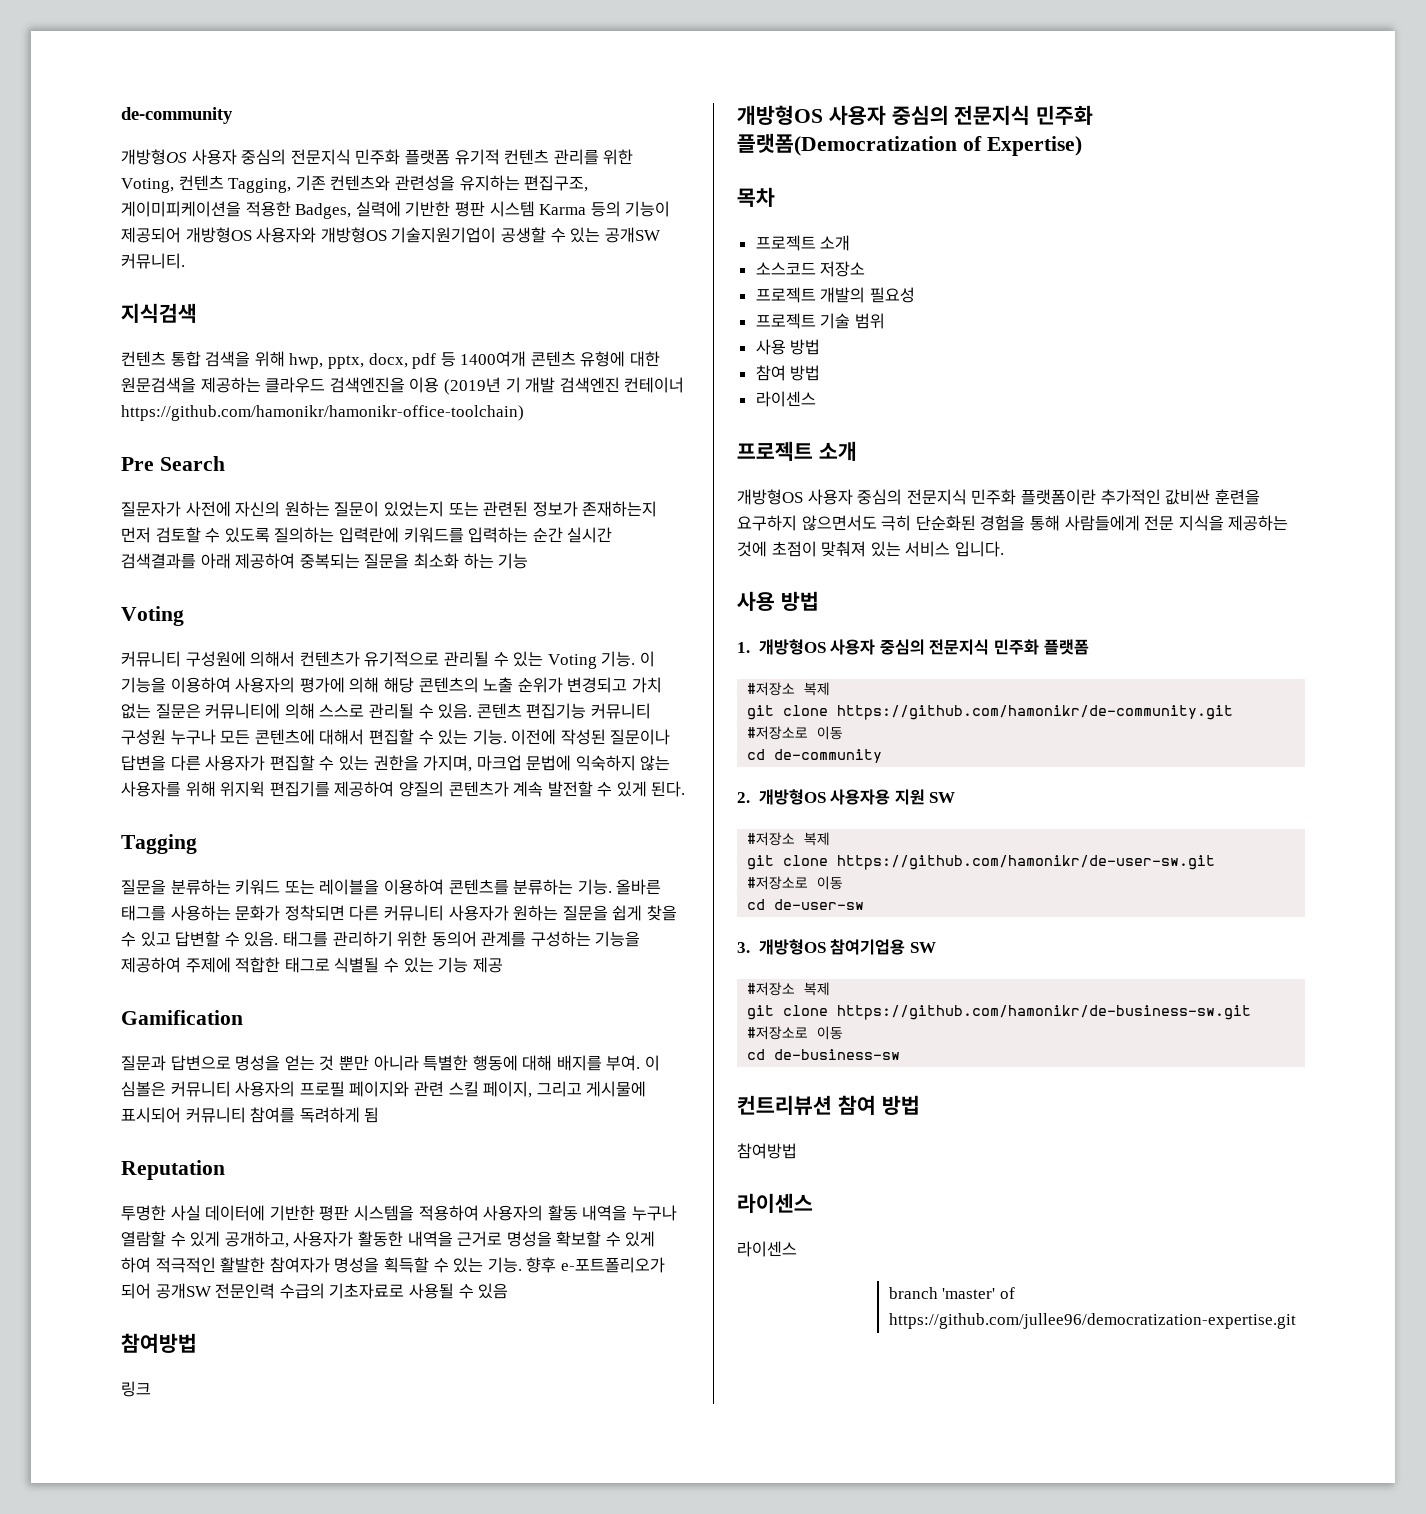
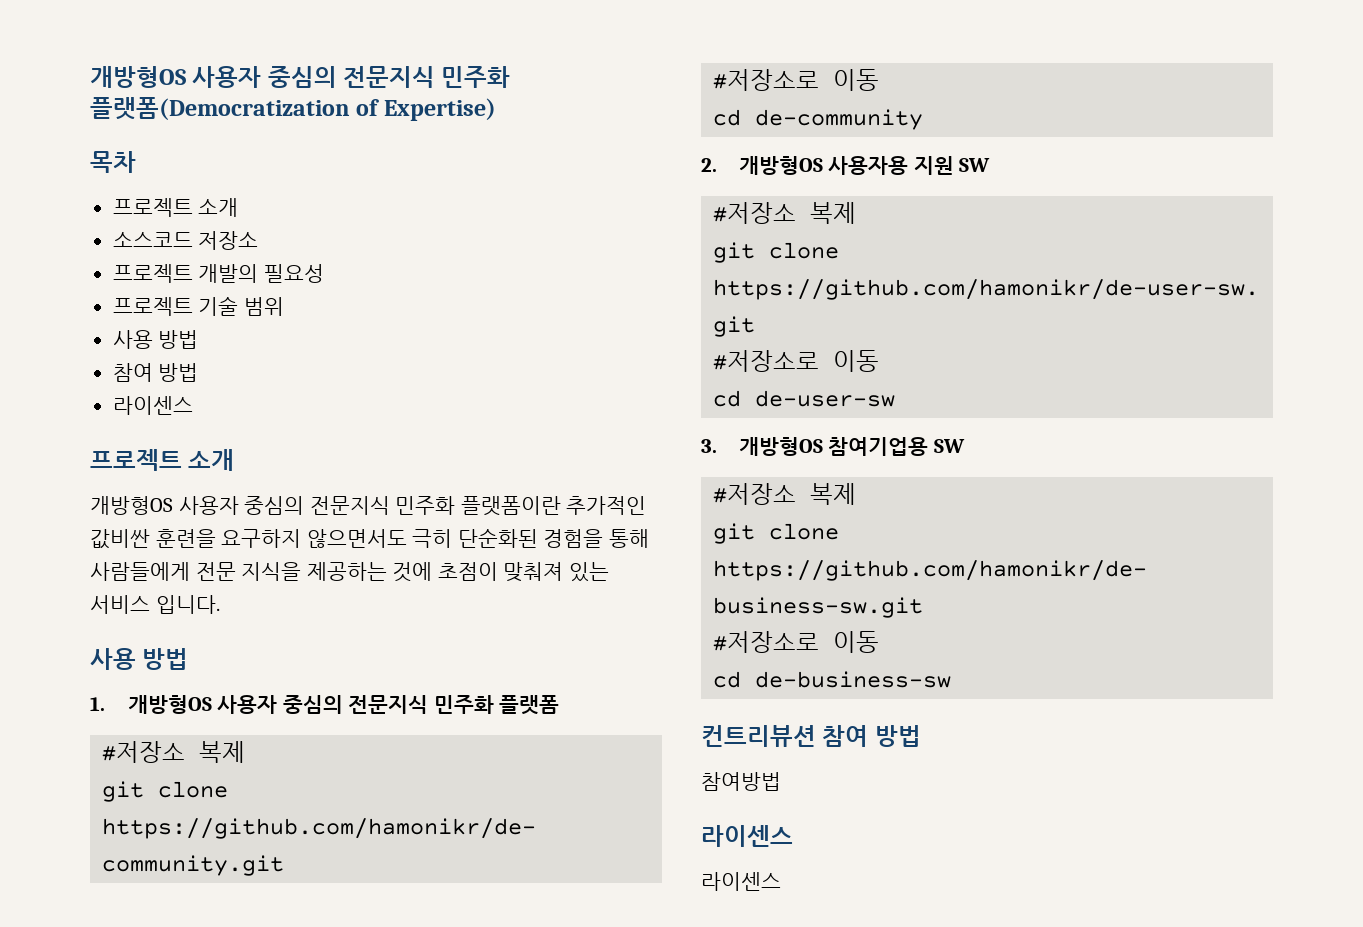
[121,107,233,124] [121,149,634,165] [121,175,589,193] [121,201,671,219] [121,227,661,243] [121,253,185,269] [121,303,197,323] [121,351,661,369] [121,377,685,395] [121,405,524,421] [121,456,225,471] [121,501,658,517] [121,527,613,543] [121,553,529,569] [121,606,184,626] [121,651,655,669] [121,677,662,693] [121,703,651,719] [121,729,671,745] [121,755,671,772] [121,781,686,797] [121,834,197,854] [121,879,662,895] [121,905,677,921] [121,931,641,947] [121,957,503,973] [121,1010,243,1025] [121,1055,661,1071] [121,1081,647,1098] [121,1107,380,1123] [121,1160,225,1180] [121,1205,677,1221] [121,1231,656,1248] [121,1257,665,1273] [121,1283,509,1299] [121,1333,197,1353] [121,1381,151,1397] de-community // 개방형OS 사용자 중심의 전문지식 민주화 플랫폼 유기적 컨텐츠 관리를 위한 Voting, 컨텐츠 Tagging, 기존 컨텐츠와 관련성을 유지하는 편집구조, 게이미피케이션을 적용한 Badges, 실력에 기반한 평판 시스템 Karma 등의 기능이 제공되어 개방형OS 사용자와 개방형OS 기술지원기업이 공생할 수 있는 공개SW 커뮤니티. // 지식검색 // 컨텐츠 통합 검색을 위해 hwp, pptx, docx, pdf 등 1400여개 콘텐츠 유형에 대한 원문검색을 제공하는 클라우드 검색엔진을 이용 (2019년 기 개발 검색엔진 컨테이너 https://github.com/hamonikr/hamonikr-office-toolchain) // Pre Search // 질문자가 사전에 자신의 원하는 질문이 있었는지 또는 관련된 정보가 존재하는지 먼저 검토할 수 있도록 질의하는 입력란에 키워드를 입력하는 순간 실시간 검색결과를 아래 제공하여 중복되는 질문을 최소화 하는 기능 // Voting // 커뮤니티 구성원에 의해서 컨텐츠가 유기적으로 관리될 수 있는 Voting 기능. 이 기능을 이용하여 사용자의 평가에 의해 해당 콘텐츠의 노출 순위가 변경되고 가치 없는 질문은 커뮤니티에 의해 스스로 관리될 수 있음. 콘텐츠 편집기능 커뮤니티 구성원 누구나 모든 콘텐츠에 대해서 편집할 수 있는 기능. 이전에 작성된 질문이나 답변을 다른 사용자가 편집할 수 있는 권한을 가지며, 마크업 문법에 익숙하지 않는 사용자를 위해 위지윅 편집기를 제공하여 양질의 콘텐츠가 계속 발전할 수 있게 된다. // Tagging // 질문을 분류하는 키워드 또는 레이블을 이용하여 콘텐츠를 분류하는 기능. 올바른 태그를 사용하는 문화가 정착되면 다른 커뮤니티 사용자가 원하는 질문을 쉽게 찾을 수 있고 답변할 수 있음. 태그를 관리하기 위한 동의어 관계를 구성하는 기능을 제공하여 주제에 적합한 태그로 식별될 수 있는 기능 제공 // Gamification // 질문과 답변으로 명성을 얻는 것 뿐만 아니라 특별한 행동에 대해 배지를 부여. 이 심볼은 커뮤니티 사용자의 프로필 페이지와 관련 스킬 페이지, 그리고 게시물에 표시되어 커뮤니티 참여를 독려하게 됨 // Reputation // 투명한 사실 데이터에 기반한 평판 시스템을 적용하여 사용자의 활동 내역을 누구나 열람할 수 있게 공개하고, 사용자가 활동한 내역을 근거로 명성을 확보할 수 있게 하여 적극적인 활발한 참여자가 명성을 획득할 수 있는 기능. 향후 e-포트폴리오가 되어 공개SW 전문인력 수급의 기초자료로 사용될 수 있음 // 참여방법 // 링크 // -> (90, 77) none
[888,1287,1015,1299] [888,1313,1296,1329] // branch 'master' of https://github.com/jullee96/democratization-expertise.git -> (781, 881) none

